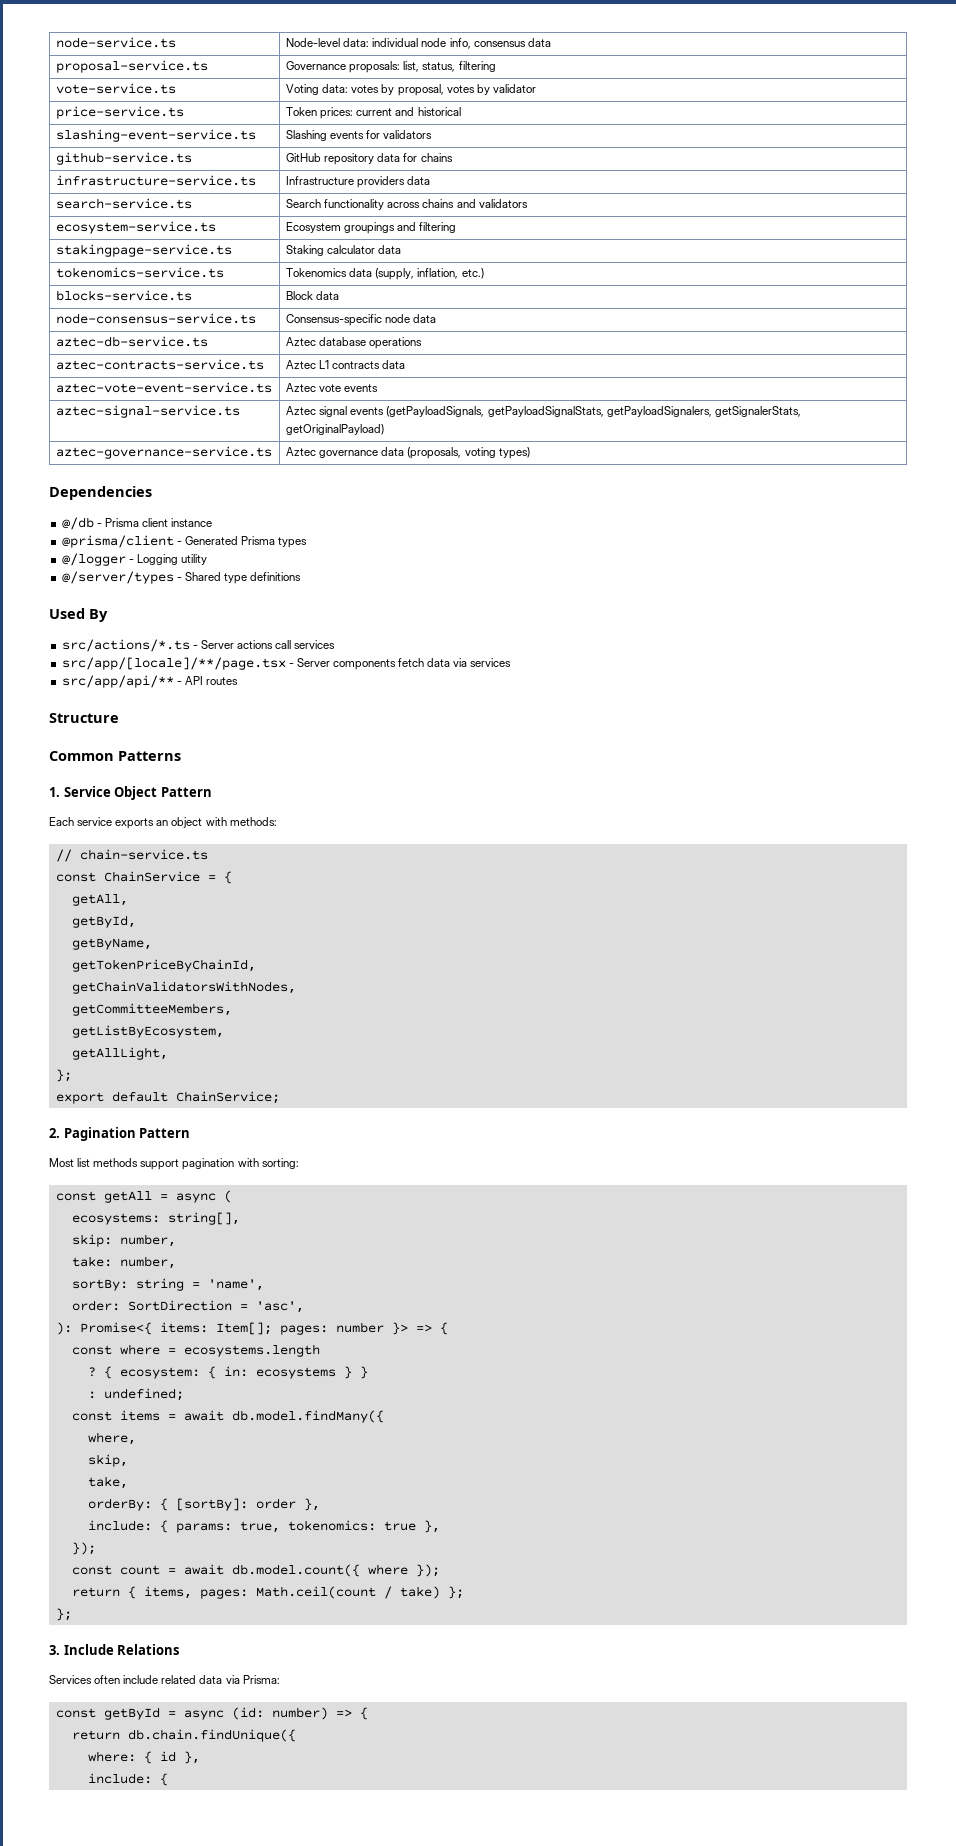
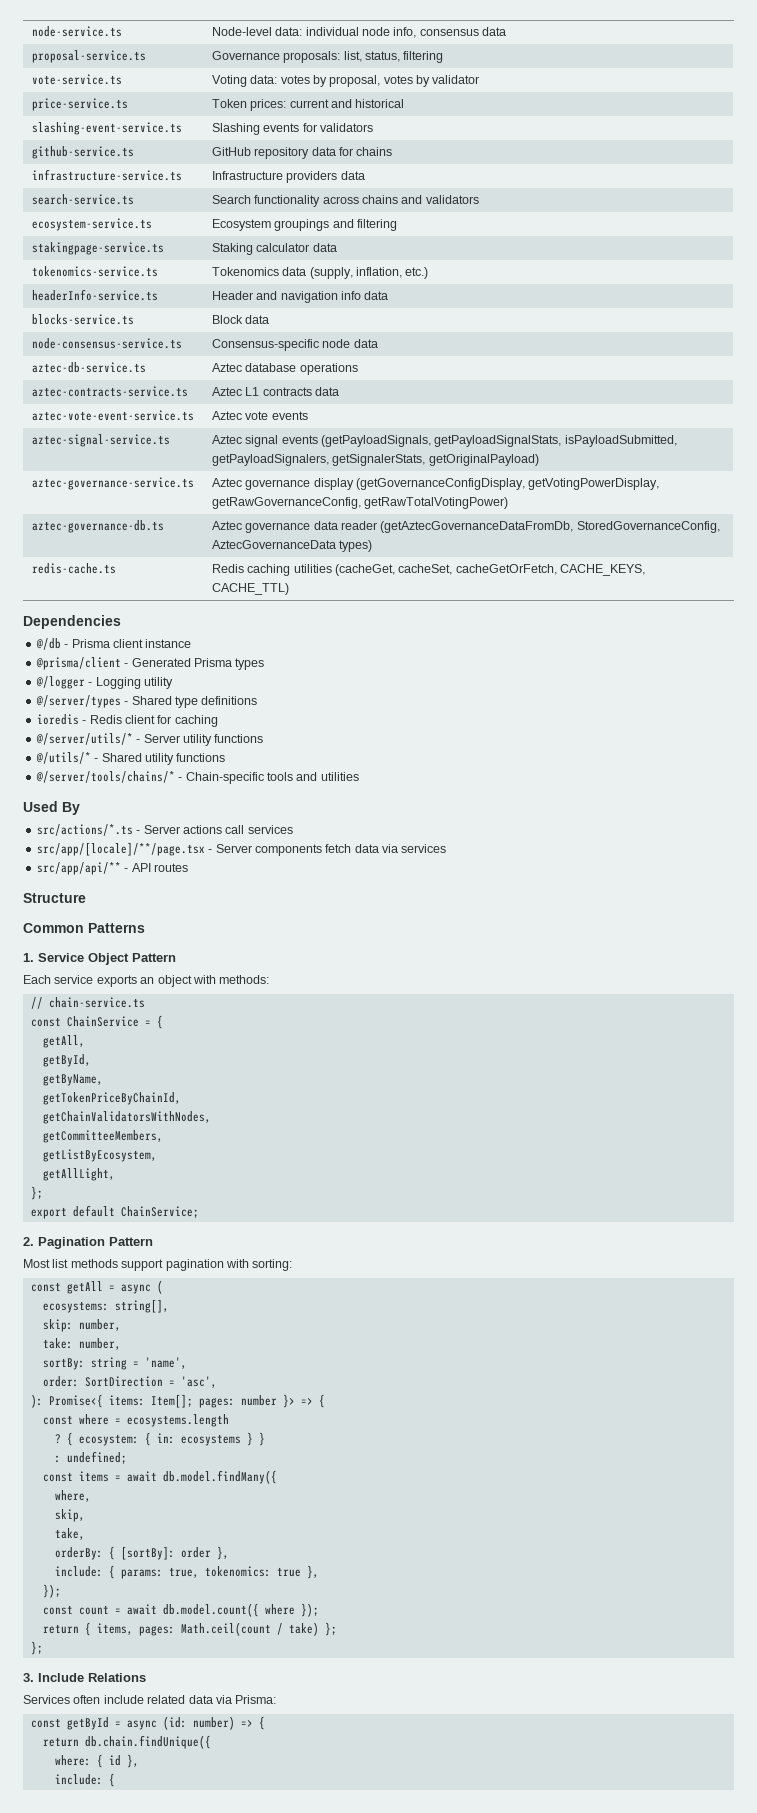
(484, 273) none -> [31,289,158,301] [211,291,389,303] // headerInfo-service.ts | Header and navigation info data
(604, 411) none -> [564,435,677,447] isPayloadSubmitted,
[381,447,530,459] data (proposals, voting types) -> [313,478,660,490] [211,497,509,509] [31,520,164,533] [211,521,720,533] [211,540,373,552] [31,563,116,574] [211,564,646,576] [211,583,289,595] display (getGovernanceConfigDisplay, getVotingPowerDisplay, getRawGovernanceConfig, getRawTotalVotingPower) // aztec-governance-db.ts | Aztec governance data reader (getAztecGovernanceDataFromDb, StoredGovernanceConfig, AztecGovernanceData types) // redis-cache.ts | Redis caching utilities (cacheGet, cacheSet, cacheGetOrFetch, CACHE_KEYS, CACHE_TTL)
(302, 576) none -> [36,714,218,727] [35,733,264,746] [35,752,226,765] [35,771,359,784] // ioredis - Redis client for caching // @/server/utils/* - Server utility functions // @/utils/* - Shared utility functions // @/server/tools/chains/* - Chain-specific tools and utilities

